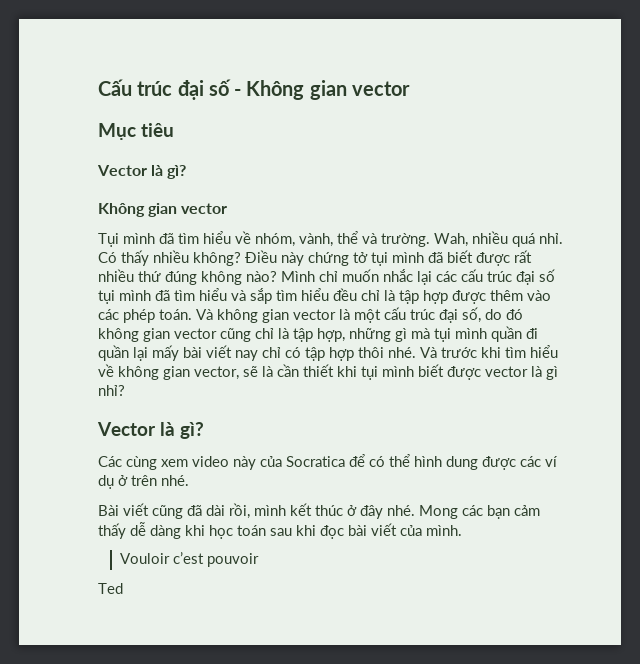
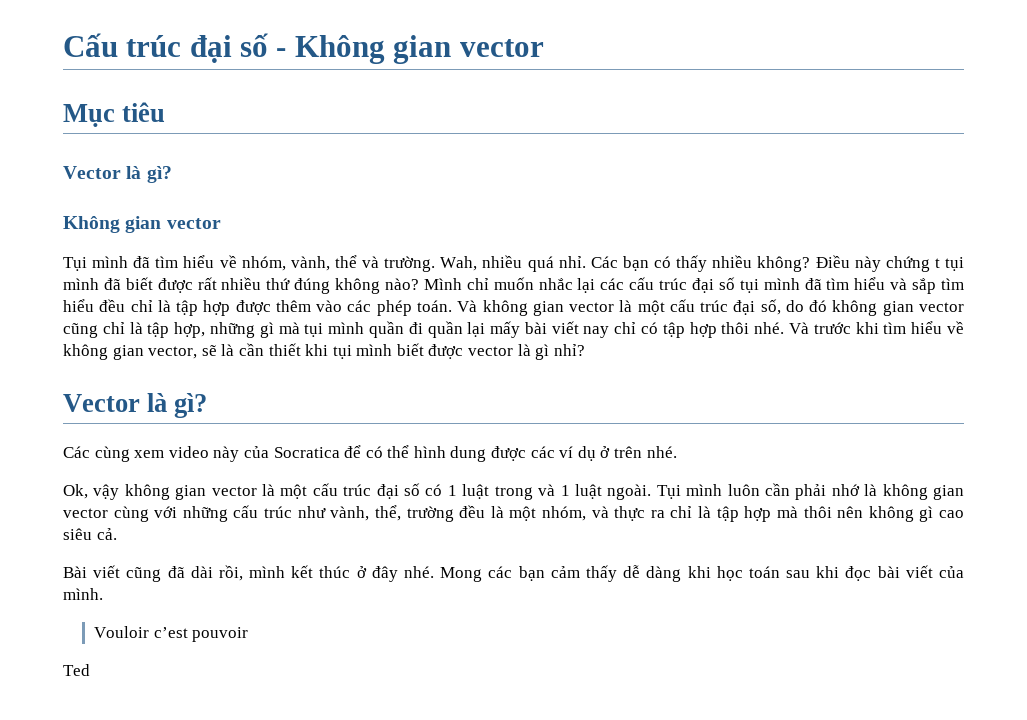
[98,252,117,263] Có -> [590,256,672,271] Các bạn có
[353,252,368,263] tở -> [934,258,940,268] t
(189, 480) none -> [63,483,964,500] [63,505,965,522] [63,528,117,540] // Ok, vậy không gian vector là một cấu trúc đại số có 1 luật trong và 1 luật ngoài. Tụi mình luôn cần phải nhớ là không gian vector cùng với những cấu trúc như vành, thể, trường đều là một nhóm, và thực ra chỉ là tập hợp mà thôi nên không gì cao siêu cả.

